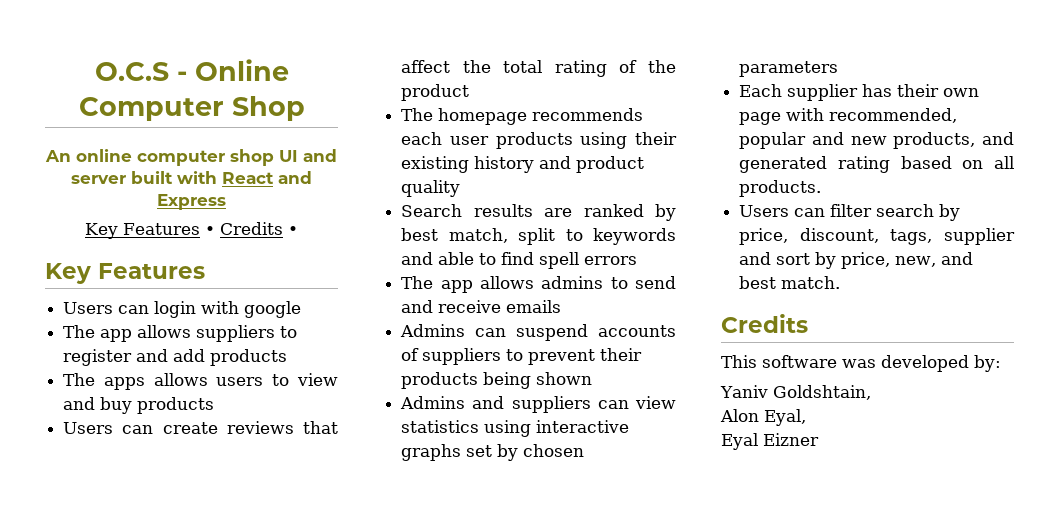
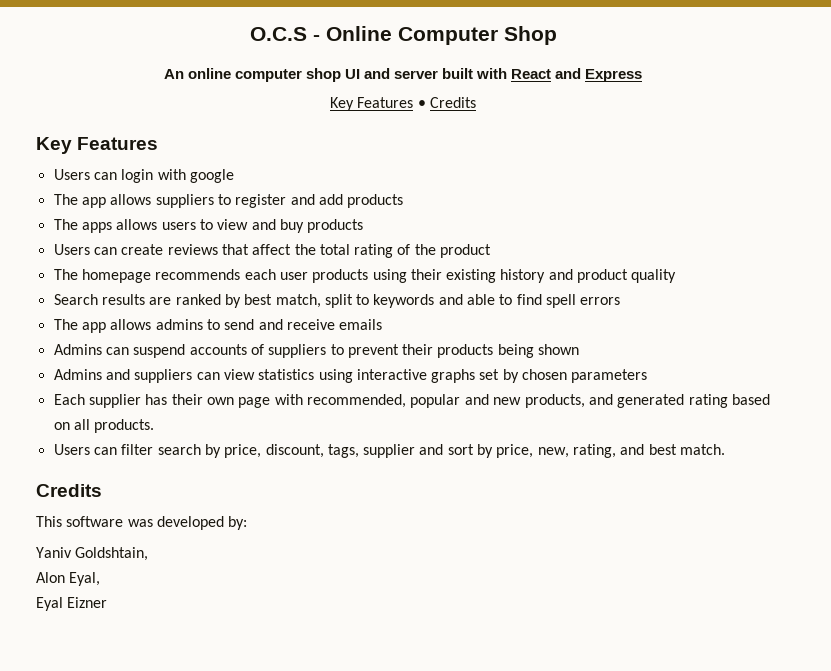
[287,226,298,235] • -> (476, 102) none
(937, 261) none -> [573,444,617,458] rating,

